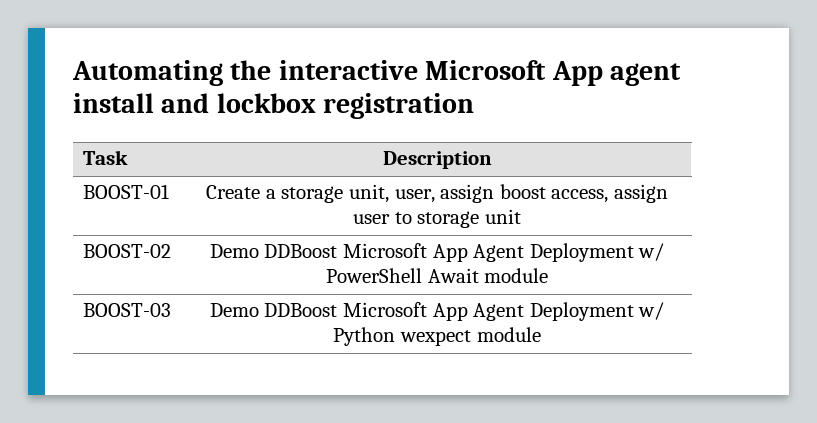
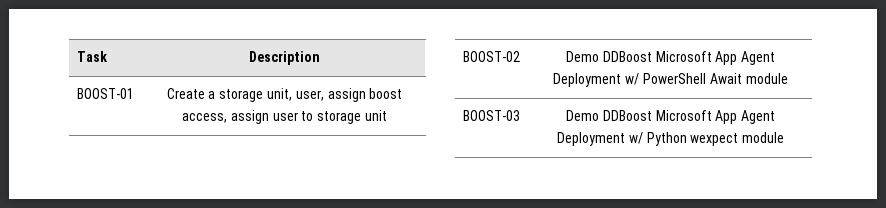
[72,60,682,86] [73,93,475,119] Automating the interactive Microsoft App agent install and lockbox registration // -> (77, 56) none

